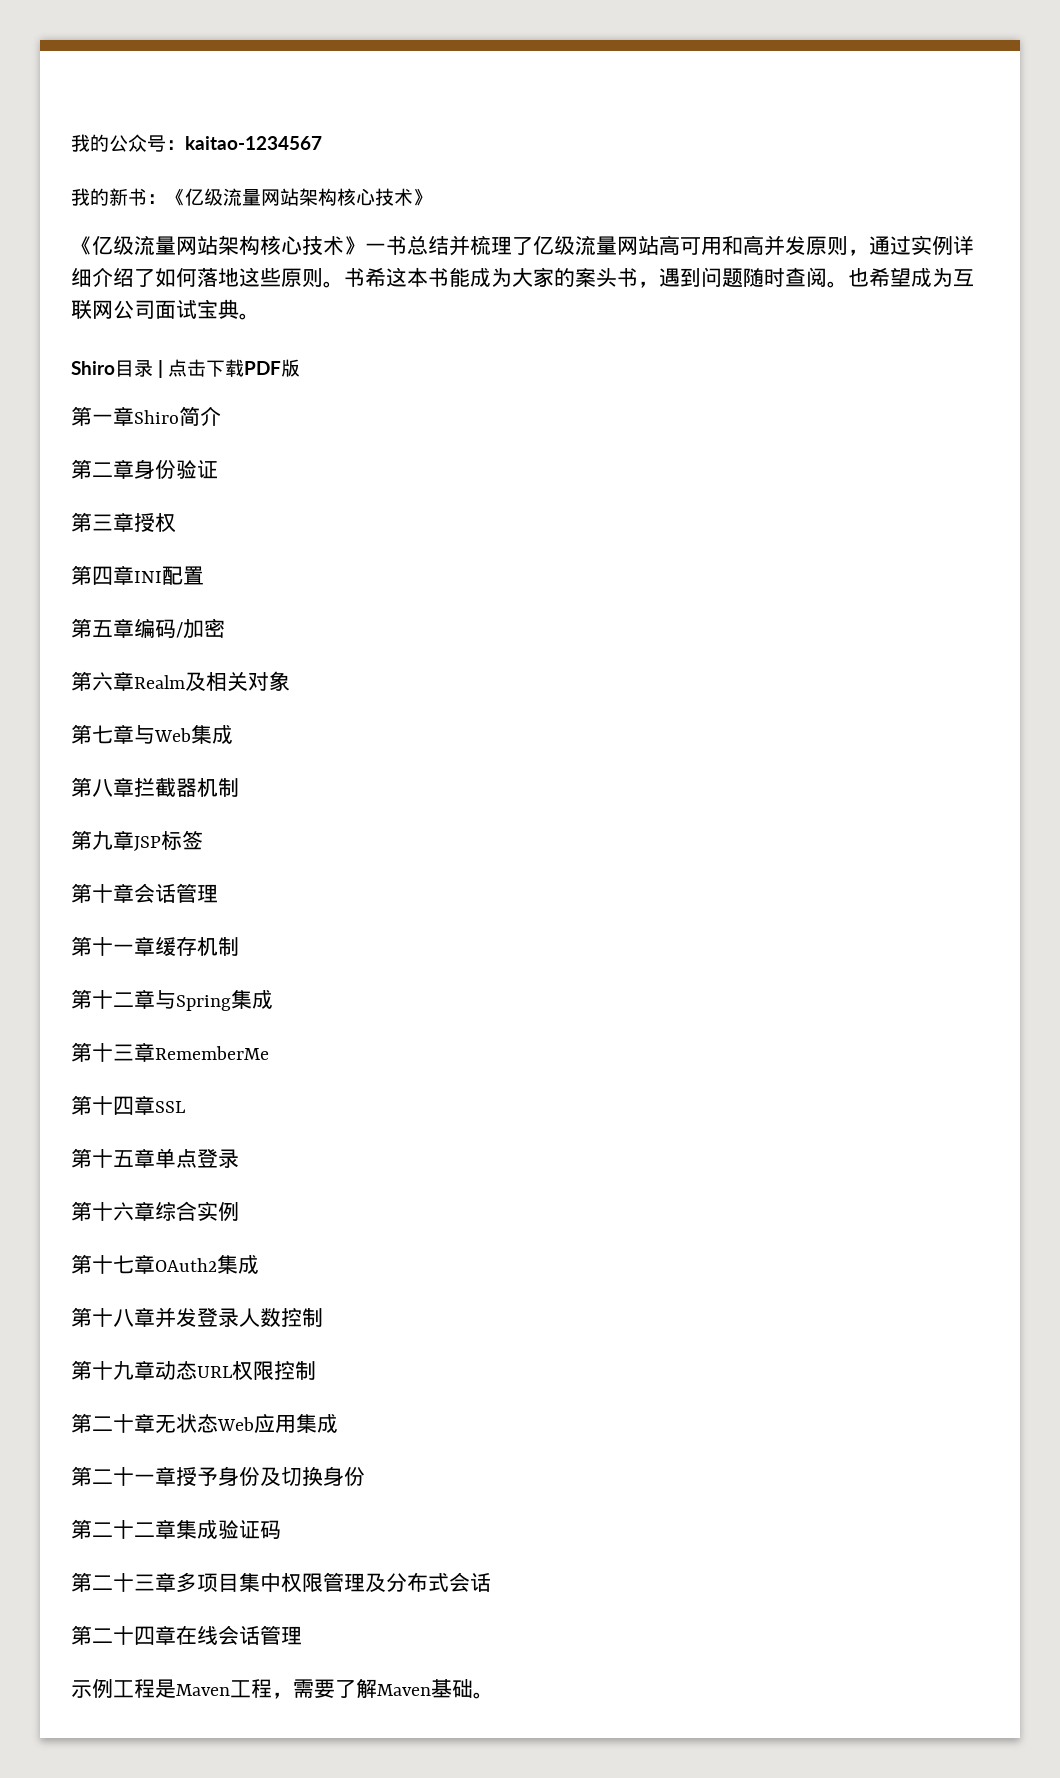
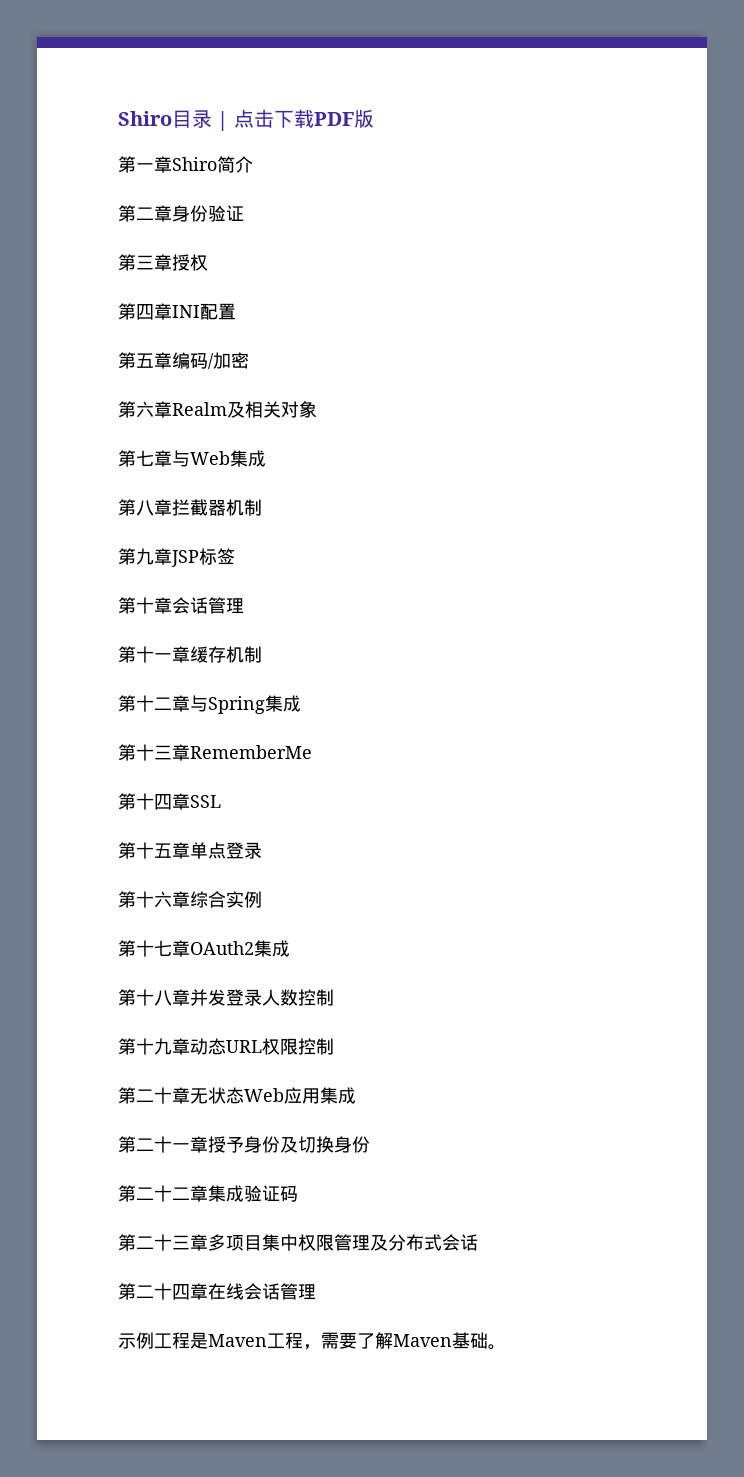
[71,134,322,152] [71,188,432,206] [71,235,974,256] [71,267,974,288] [71,299,260,320] 我的公众号：kaitao-1234567 // 我的新书：《亿级流量网站架构核心技术》 // 《亿级流量网站架构核心技术》一书总结并梳理了亿级流量网站高可用和高并发原则，通过实例详细介绍了如何落地这些原则。书希这本书能成为大家的案头书，遇到问题随时查阅。也希望成为互联网公司面试宝典。 // -> (118, 118) none

